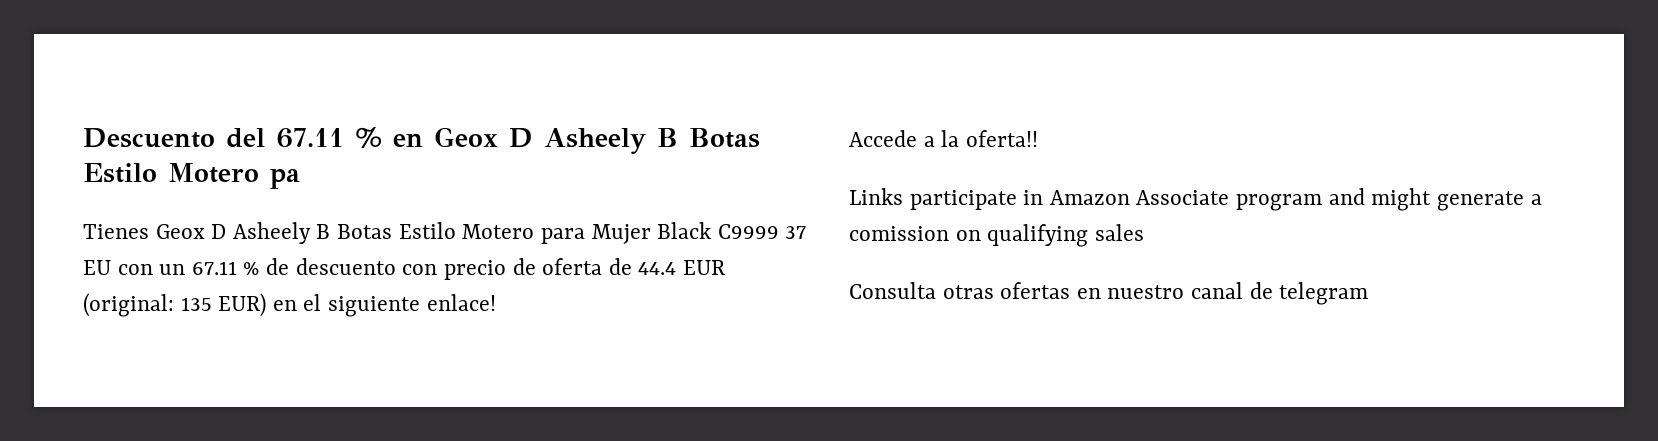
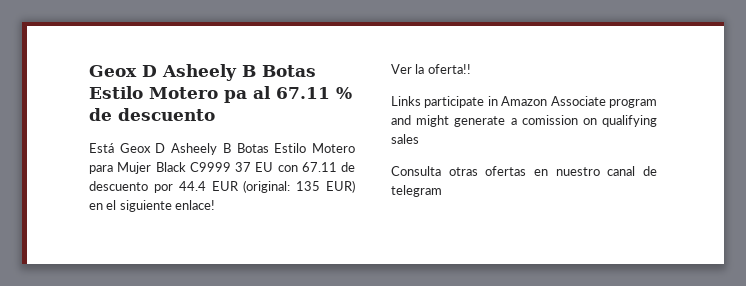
[83,127,423,148] Descuento del 67.11 % en -> (89, 71) none
[83,224,149,239] // Tienes -> [253,86,352,99] [89,108,215,121] [89,143,114,153] al 67.11 % de descuento // Está
[159,258,632,280] un 67.11 % de descuento con precio de oferta de -> [301,162,355,172] [89,181,173,193] 67.11 de descuento por
[849,130,935,147] Accede a -> [391,64,412,74] Ver

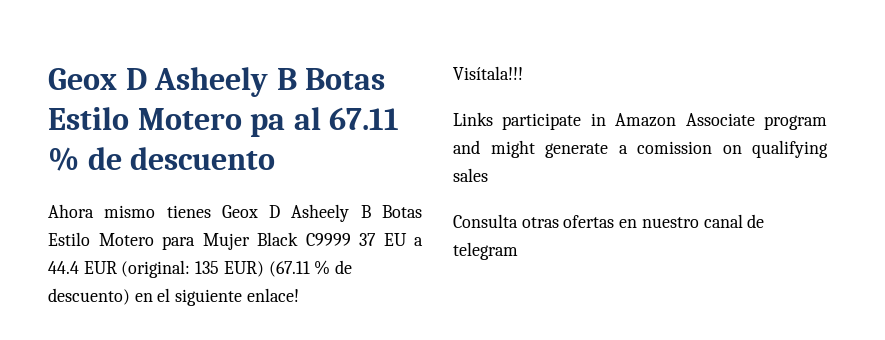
[89,143,114,153] Está -> [48,204,211,218] Ahora mismo tienes
[277,162,355,172] [89,181,173,193] con 67.11 de descuento por -> [414,237,423,246] a
(355, 186) none -> [268,260,353,277] [48,288,130,305] (67.11 % de descuento)
[391,64,471,74] Ver la oferta!! -> [453,66,523,80] Visítala!!!

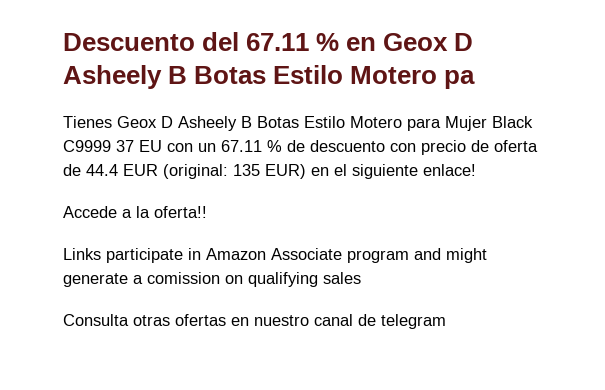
(48, 79) none -> [63,32,377,51] Descuento del 67.11 % en
[293,107,400,130] [48,147,276,171] [48,204,211,218] al 67.11 % de descuento // Ahora mismo tienes -> [63,116,112,128] // Tienes
[414,237,423,246] a -> [167,140,538,155] [63,164,81,176] con un 67.11 % de descuento con precio de oferta de
[268,260,353,277] [48,288,130,305] (67.11 % de descuento) -> (306, 171) none
[453,66,523,80] Visítala!!! -> [63,206,207,218] Accede a la oferta!!

